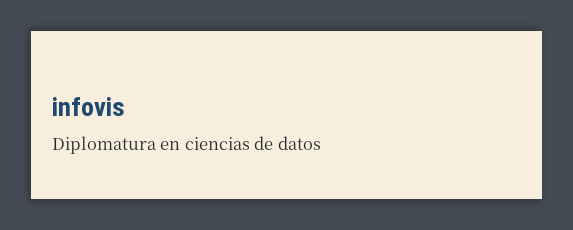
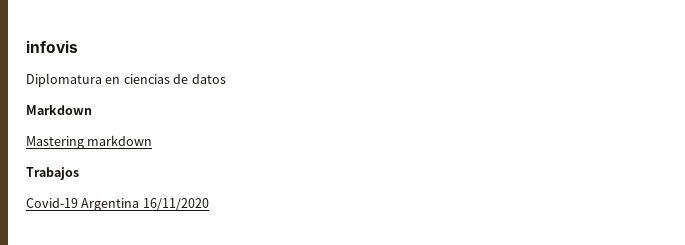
(321, 143) none -> [26,105,92,115] [26,135,153,149] [26,167,79,180] [26,198,209,211] // Markdown // Mastering markdown // Trabajos // Covid-19 Argentina 16/11/2020

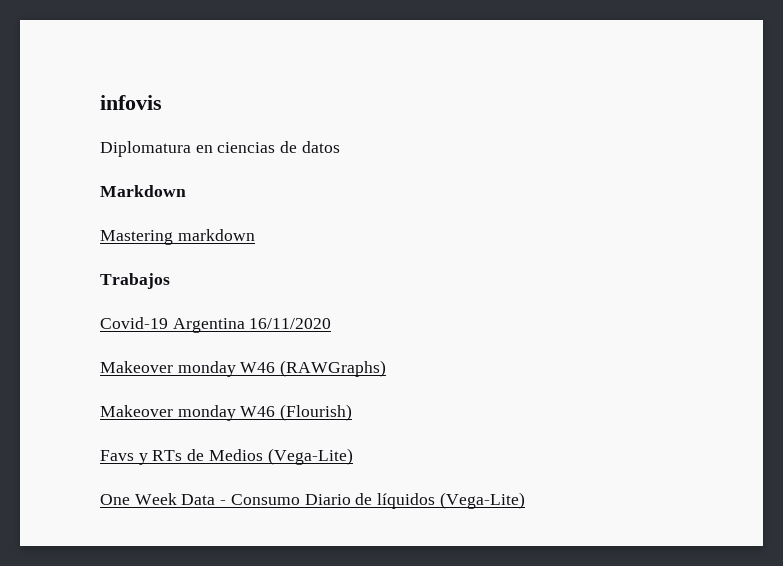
(209, 204) none -> [100,360,387,377] [100,404,353,421] [100,448,353,465] [100,492,525,509] // Makeover monday W46 (RAWGraphs) // Makeover monday W46 (Flourish) // Favs y RTs de Medios (Vega-Lite) // One Week Data - Consumo Diario de líquidos (Vega-Lite)

